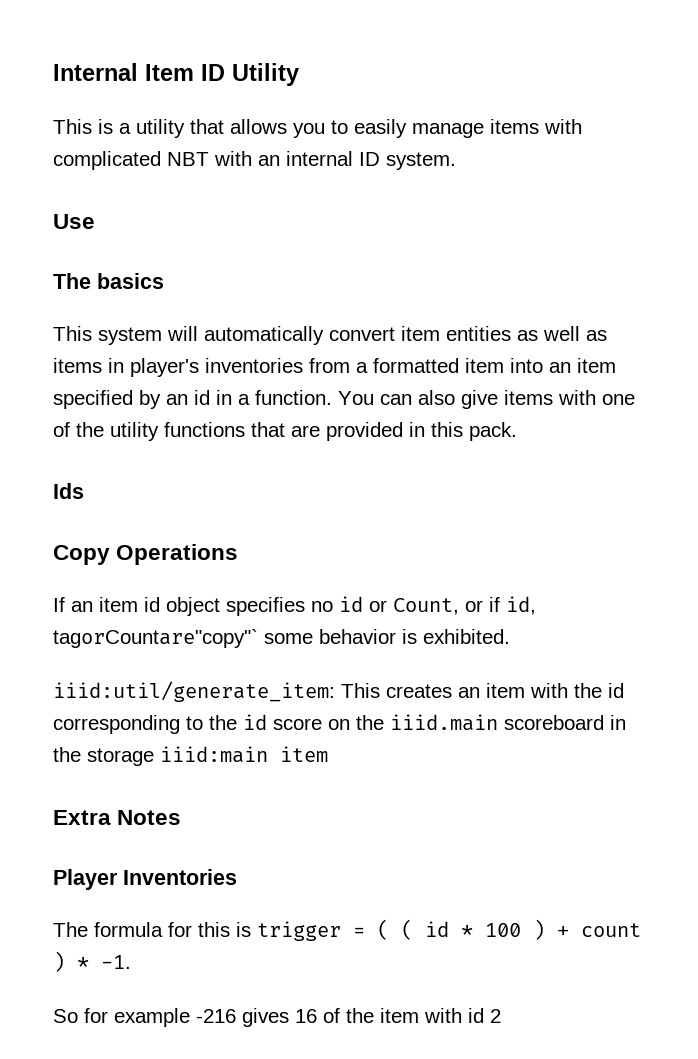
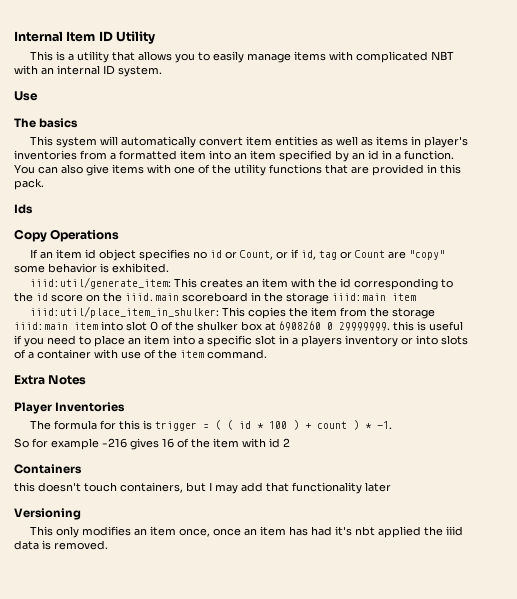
[53,629,258,648] tagorCountare"copy"` -> [319,250,446,260] tag or Count are "copy"
(328, 754) none -> [30,306,436,319] [14,321,463,331] [14,335,468,347] [14,349,267,359] // iiid:util/place_item_in_shulker: This copies the item from the storage iiid:main item into slot 0 of the shulker box at 6908260 0 29999999. this is useful if you need to place an item into a specific slot in a players inventory or into slots of a container with use of the item command.
(501, 1016) none -> [14,464,82,474] [14,482,391,494] [14,508,81,520] [30,526,464,538] [14,540,108,550] // Containers // this doesn't touch containers, but I may add that functionality later // Versioning // This only modifies an item once, once an item has had it's nbt applied the iiid data is removed.

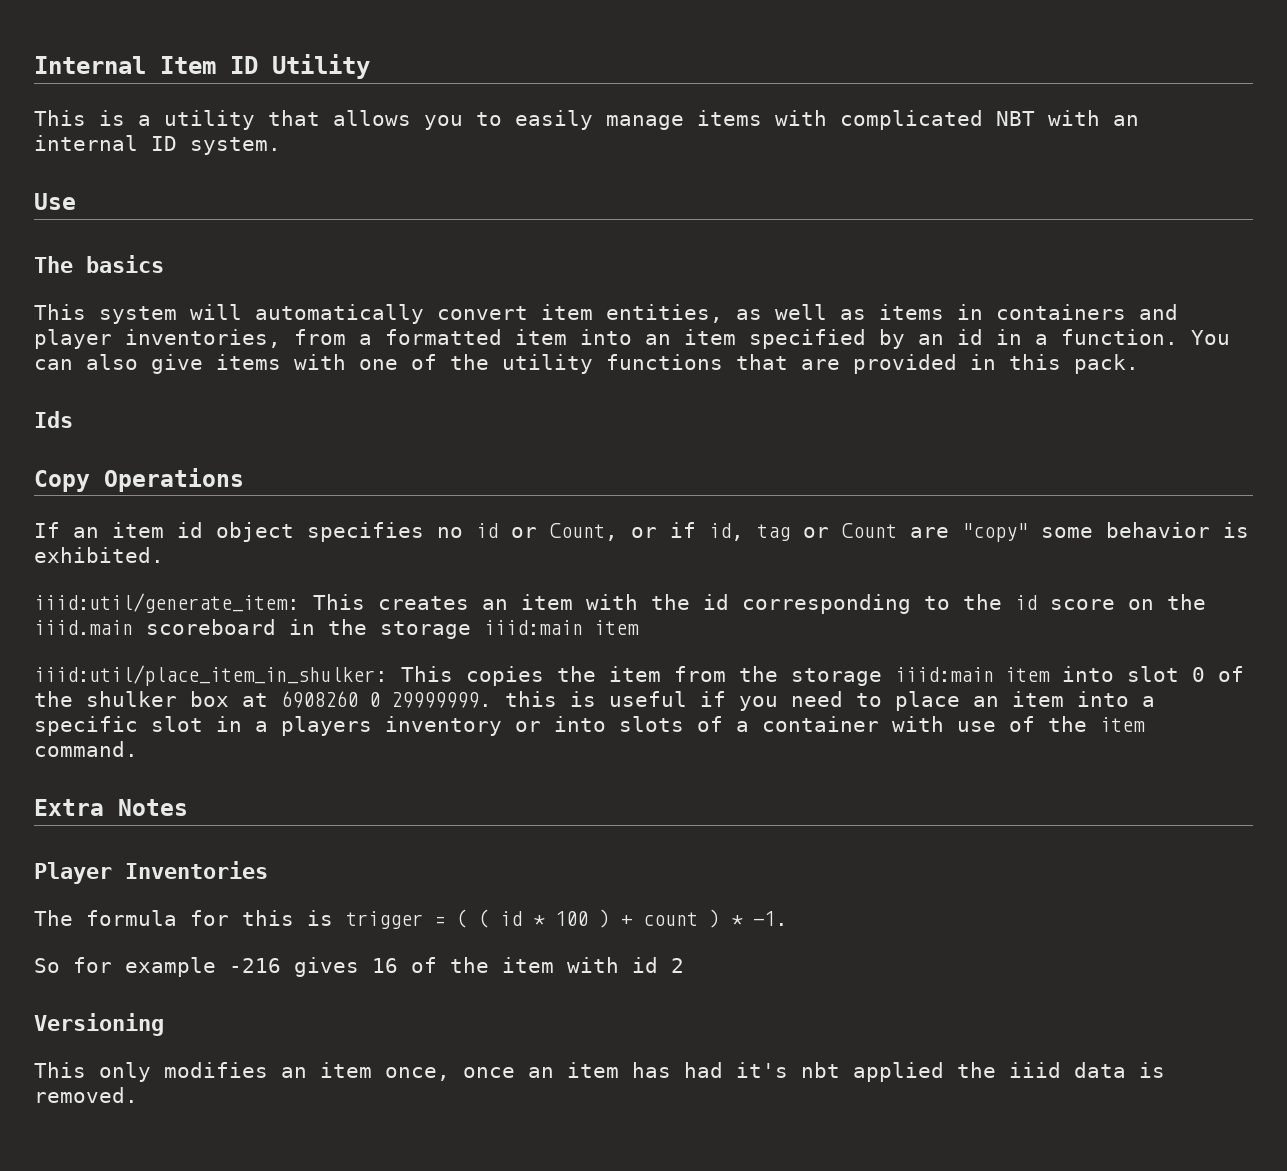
[275,136,319,146] entities -> [606,304,723,323] entities,
[424,136,469,148] [14,150,77,160] player's inventories -> [996,304,1178,320] [34,329,281,349] containers and player inventories,
[14,464,82,474] [14,482,391,494] // Containers // this doesn't touch containers, but I may add that functionality later -> (684, 965) none

